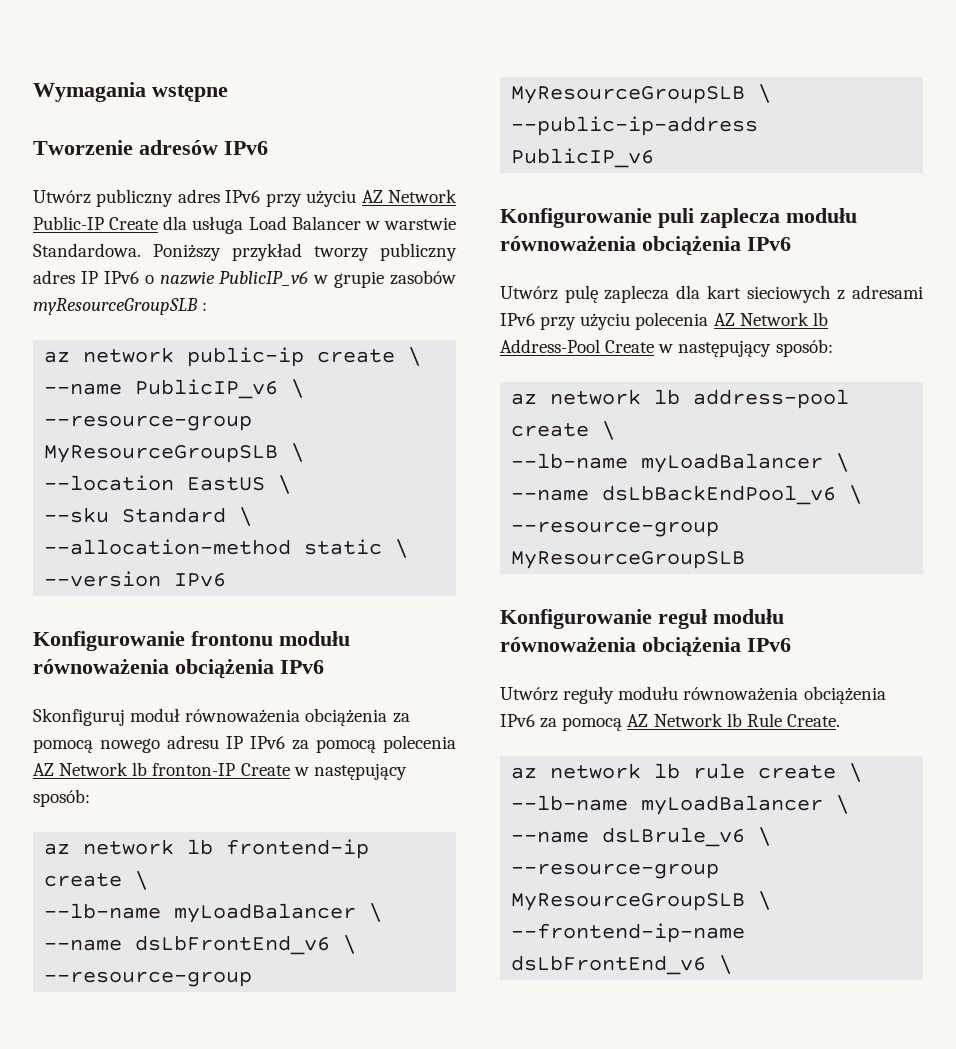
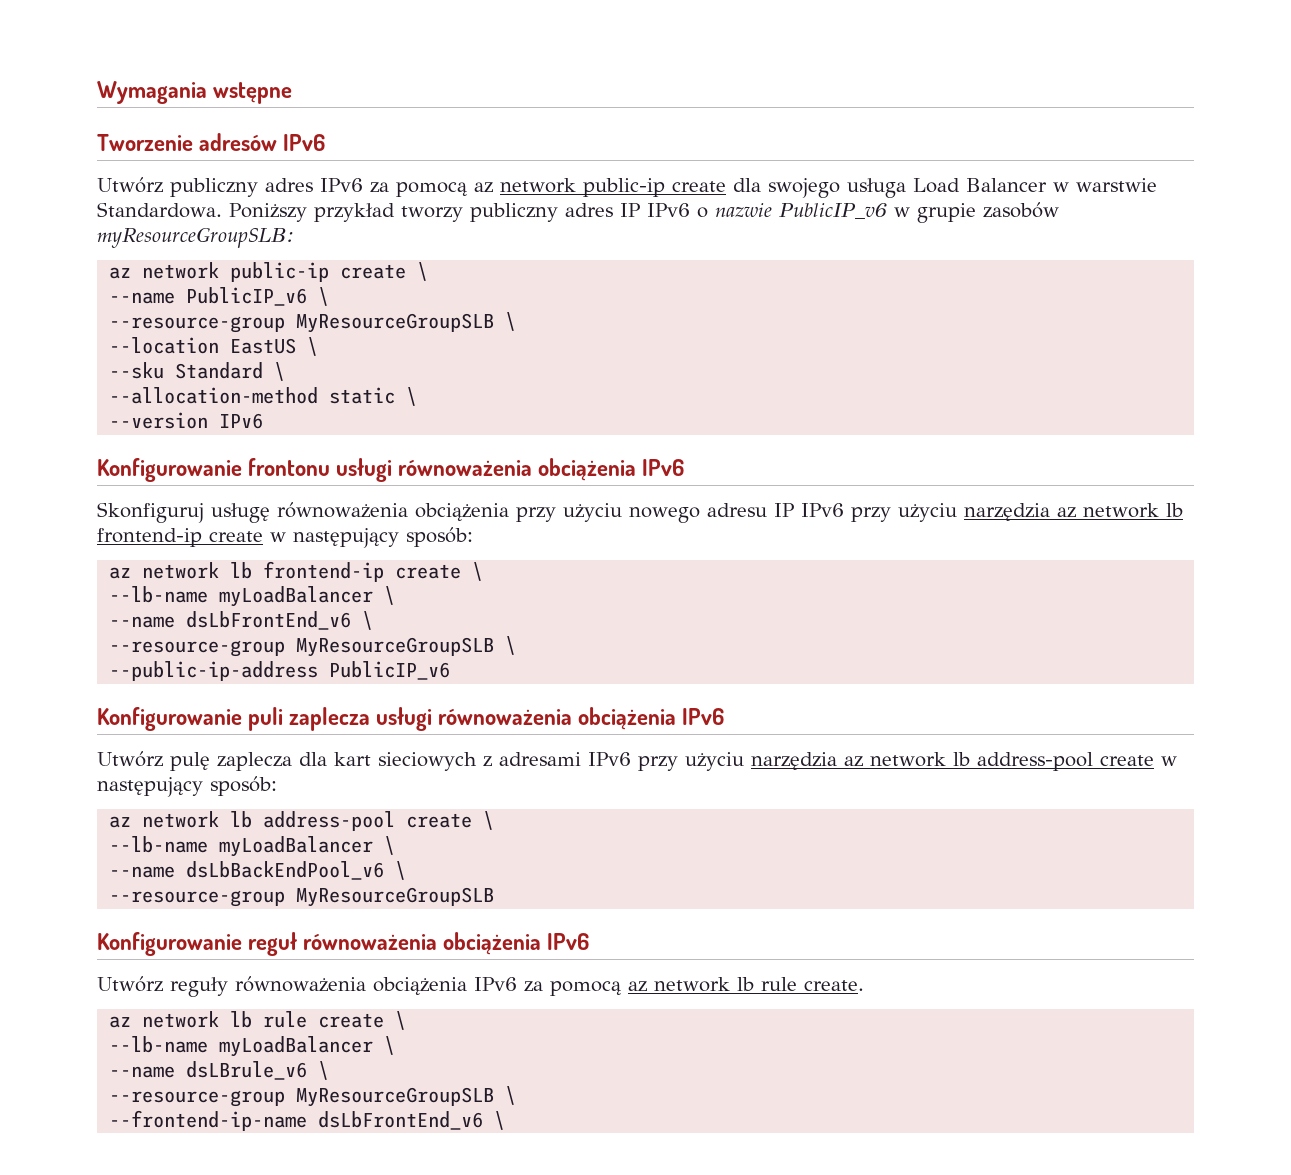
[265,189,457,207] [33,216,188,230] przy użyciu AZ Network Public-IP Create dla -> [370,178,840,198] za pomocą az network public-ip create dla swojego
[33,298,208,315] myResourceGroupSLB : -> [97,227,294,248] myResourceGroupSLB:
[279,631,350,646] modułu -> [336,458,393,482] usługi
[130,708,410,726] [33,739,93,753] moduł równoważenia obciążenia za pomocą -> [211,502,622,523] usługę równoważenia obciążenia przy użyciu
[292,735,456,753] [33,762,290,776] za pomocą polecenia AZ Network lb fronton-IP Create -> [851,503,1183,522] [97,528,263,547] przy użyciu narzędzia az network lb frontend-ip create
[786,208,857,223] modułu -> [376,707,433,731] usługi
[635,312,828,330] [500,339,655,353] polecenia AZ Network lb Address-Pool Create -> [751,752,1154,771] narzędzia az network lb address-pool create
[713,609,784,624] modułu -> (298, 944) none
[618,686,679,700] modułu -> (228, 987) none
[627,713,840,727] AZ Network lb Rule Create. -> [628,977,864,992] az network lb rule create.

